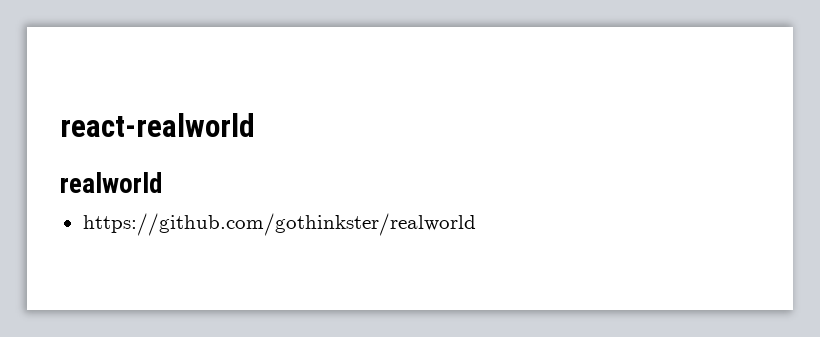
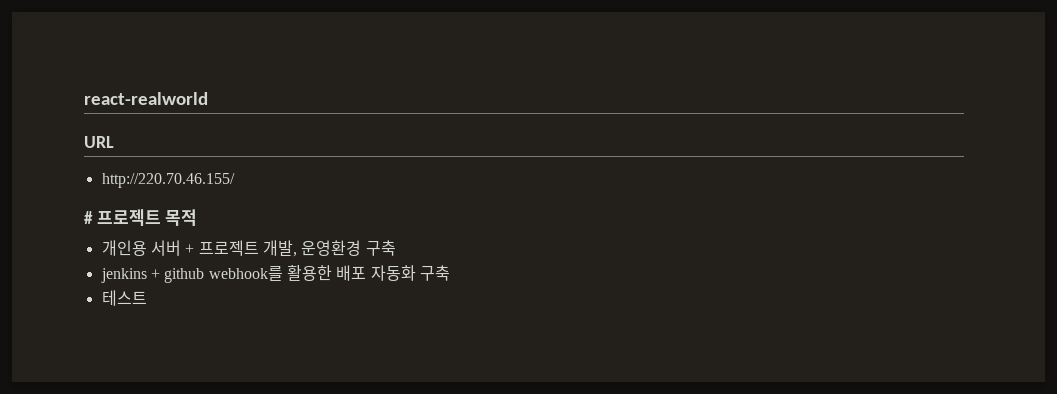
[60,172,162,193] [82,213,476,236] realworld // https://github.com/gothinkster/realworld -> [84,136,114,148] [101,173,235,188] [84,209,198,226] [101,240,396,257] [100,265,450,283] [101,290,147,306] URL // http://220.70.46.155/ // # 프로젝트 목적 // 개인용 서버 + 프로젝트 개발, 운영환경 구축 // jenkins + github webhook를 활용한 배포 자동화 구축 // 테스트

